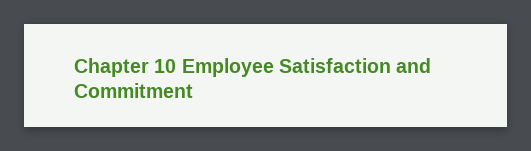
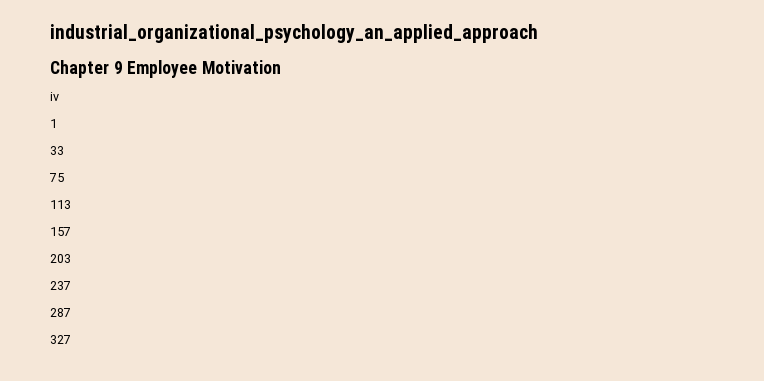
[74,58,432,77] [74,83,193,98] Chapter 10 Employee Satisfaction and Commitment -> [50,24,538,43] [50,60,282,78] [50,92,59,101] [50,119,57,128] [50,146,64,155] [49,173,64,182] [50,200,71,209] [50,227,71,236] [50,254,71,263] [50,281,71,290] [50,308,71,317] [50,335,71,344] industrial_organizational_psychology_an_applied_approach // Chapter 9 Employee Motivation // iv // 1 // 33 // 75 // 113 // 157 // 203 // 237 // 287 // 327

